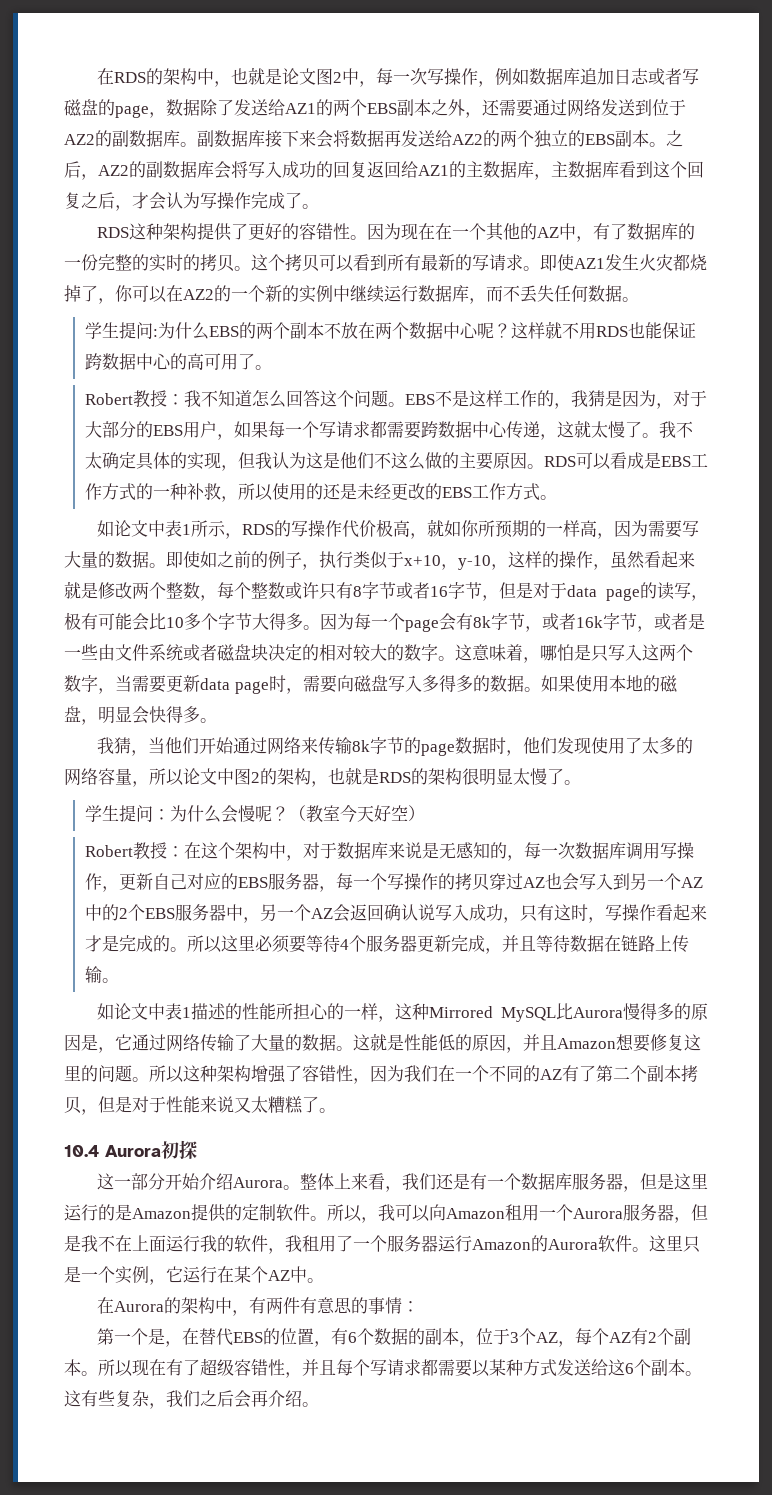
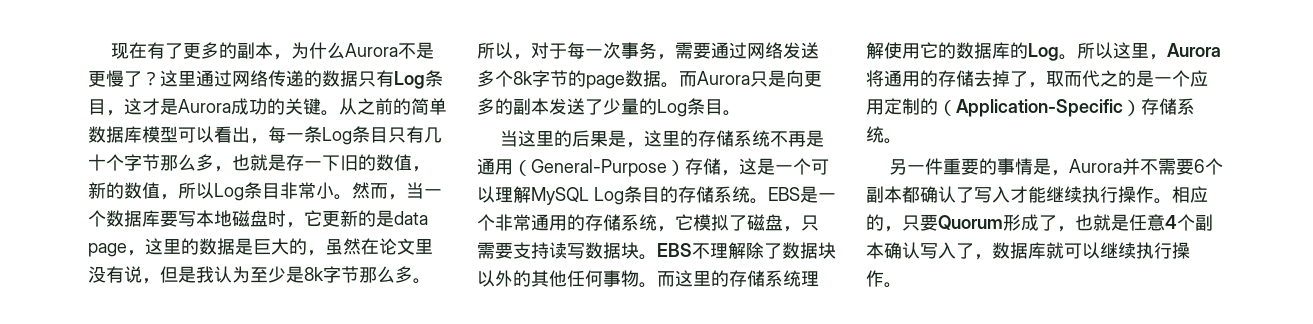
[96,67,699,87] [64,99,686,118] [64,130,683,148] [64,161,704,180] [64,192,319,211] [96,222,695,242] [64,254,707,272] [64,285,639,304] [84,321,696,340] [84,353,272,370] [84,390,707,409] [84,420,693,440] [84,452,708,471] [84,483,557,502] [96,519,699,539] [64,551,695,570] [64,581,708,601] [64,612,705,632] [64,644,693,663] [64,675,678,694] [64,706,217,725] [96,737,352,756] 在RDS的架构中，也就是论文图2中，每一次写操作，例如数据库追加日志或者写磁盘的page，数据除了发送给AZ1的两个EBS副本之外，还需要通过网络发送到位于AZ2的副数据库。副数据库接下来会将数据再发送给AZ2的两个独立的EBS副本。之后，AZ2的副数据库会将写入成功的回复返回给AZ1的主数据库，主数据库看到这个回复之后，才会认为写操作完成了。 // RDS这种架构提供了更好的容错性。因为现在在一个其他的AZ中，有了数据库的一份完整的实时的拷贝。这个拷贝可以看到所有最新的写请求。即使AZ1发生火灾都烧掉了，你可以在AZ2的一个新的实例中继续运行数据库，而不丢失任何数据。 // 学生提问:为什么EBS的两个副本不放在两个数据中心呢？这样就不用RDS也能保证跨数据中心的高可用了。 // Robert教授：我不知道怎么回答这个问题。EBS不是这样工作的，我猜是因为，对于大部分的EBS用户，如果每一个写请求都需要跨数据中心传递，这就太慢了。我不太确定具体的实现，但我认为这是他们不这么做的主要原因。RDS可以看成是EBS工作方式的一种补救，所以使用的还是未经更改的EBS工作方式。 // 如论文中表1所示，RDS的写操作代价极高，就如你所预期的一样高，因为需要写大量的数据。即使如之前的例子，执行类似于x+10，y-10，这样的操作，虽然看起来就是修改两个整数，每个整数或许只有8字节或者16字节，但是对于data page的读写，极有可能会比10多个字节大得多。因为每一个page会有8k字节，或者16k字节，或者是一些由文件系统或者磁盘块决定的相对较大的数字。这意味着，哪怕是只写入这两个数字，当需要更新data page时，需要向磁盘写入多得多的数据。如果使用本地的磁盘，明显会快得多。 // 我猜，当他们开始通过网络来传输 -> [111,42,435,60] [88,70,443,89] [88,98,447,116] [88,126,442,145] [88,154,430,172] [88,182,442,201] [88,210,428,228] [88,238,433,257] [88,266,431,284] [477,42,819,60] [477,70,513,87] 现在有了更多的副本，为什么Aurora不是更慢了？这里通过网络传递的数据只有Log条目，这才是Aurora成功的关键。从之前的简单数据库模型可以看出，每一条Log条目只有几十个字节那么多，也就是存一下旧的数值，新的数值，所以Log条目非常小。然而，当一个数据库要写本地磁盘时，它更新的是data page，这里的数据是巨大的，虽然在论文里没有说，但是我认为至少是8k字节那么多。所以，对于每一次事务，需要通过网络发送多个
[488,737,693,756] [64,767,581,787] [84,804,425,823] [84,842,694,861] [84,873,703,892] [84,904,707,923] [84,935,689,954] [84,966,119,983] [96,1003,708,1022] [64,1033,701,1053] [64,1065,698,1084] [64,1096,336,1115] [64,1140,197,1159] [96,1173,708,1192] [64,1204,708,1223] [64,1235,700,1254] [64,1266,324,1285] [96,1297,419,1316] [96,1328,691,1347] [64,1358,702,1378] [64,1390,302,1409] 时，他们发现使用了太多的网络容量，所以论文中图2的架构，也就是RDS的架构很明显太慢了。 // 学生提问：为什么会慢呢？（教室今天好空） // Robert教授：在这个架构中，对于数据库来说是无感知的，每一次数据库调用写操作，更新自己对应的EBS服务器，每一个写操作的拷贝穿过AZ也会写入到另一个AZ中的2个EBS服务器中，另一个AZ会返回确认说写入成功，只有这时，写操作看起来才是完成的。所以这里必须要等待4个服务器更新完成，并且等待数据在链路上传输。 // 如论文中表1描述的性能所担心的一样，这种Mirrored MySQL比Aurora慢得多的原因是，它通过网络传输了大量的数据。这就是性能低的原因，并且Amazon想要修复这里的问题。所以这种架构增强了容错性，因为我们在一个不同的AZ有了第二个副本拷贝，但是对于性能来说又太糟糕了。 // 10.4 Aurora初探 // 这一部分开始介绍Aurora。整体上来看，我们还是有一个数据库服务器，但是这里运行的是Amazon提供的定制软件。所以，我可以向Amazon租用一个Aurora服务器，但是我不在上面运行我的软件，我租用了一个服务器运行Amazon的Aurora软件。这里只是一个实例，它运行在某个AZ中。 // 在Aurora的架构中，有两件有意思的事情： // 第一个是，在替代EBS的位置，有6个数据的副本，位于3个AZ，每个AZ有2个副本。所以现在有了超级容错性，并且每个写请求都需要以某种方式发送给这6个副本。这有些复杂，我们之后会再介绍 -> [661,70,822,88] [477,98,741,117] [500,130,825,148] [477,158,829,177] [477,186,836,205] [477,214,819,232] [477,242,836,260] [477,270,819,288] [866,42,1221,61] [866,70,1208,88] [866,98,1195,117] [866,126,902,144] [889,158,1224,176] [866,186,1208,204] [866,214,1213,232] [866,242,1190,260] [866,270,884,287] 。而Aurora只是向更多的副本发送了少量的Log条目。 // 当这里的后果是，这里的存储系统不再是通用（General-Purpose）存储，这是一个可以理解MySQL Log条目的存储系统。EBS是一个非常通用的存储系统，它模拟了磁盘，只需要支持读写数据块。EBS不理解除了数据块以外的其他任何事物。而这里的存储系统理解使用它的数据库的Log。所以这里，Aurora将通用的存储去掉了，取而代之的是一个应用定制的（Application-Specific）存储系统。 // 另一件重要的事情是，Aurora并不需要6个副本都确认了写入才能继续执行操作。相应的，只要Quorum形成了，也就是任意4个副本确认写入了，数据库就可以继续执行操作

